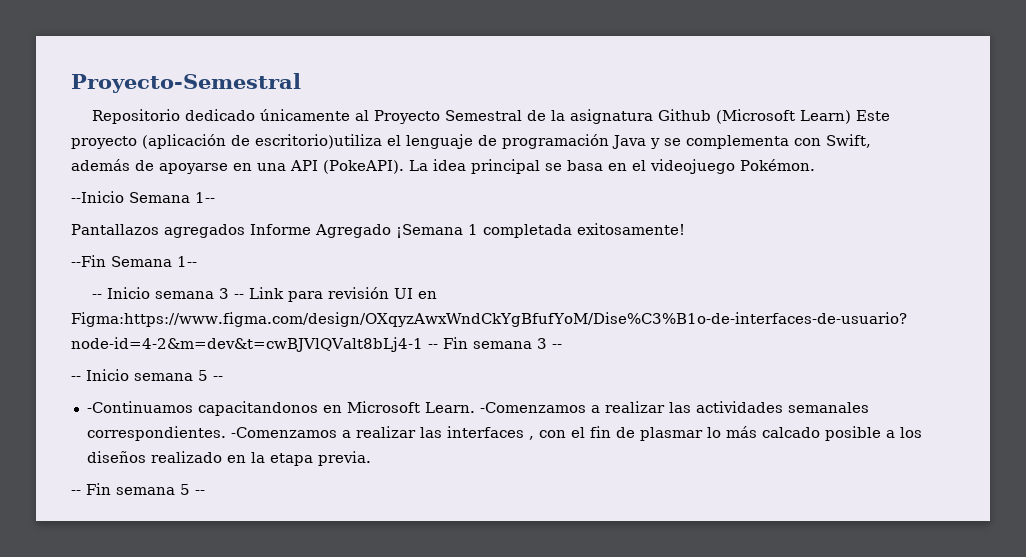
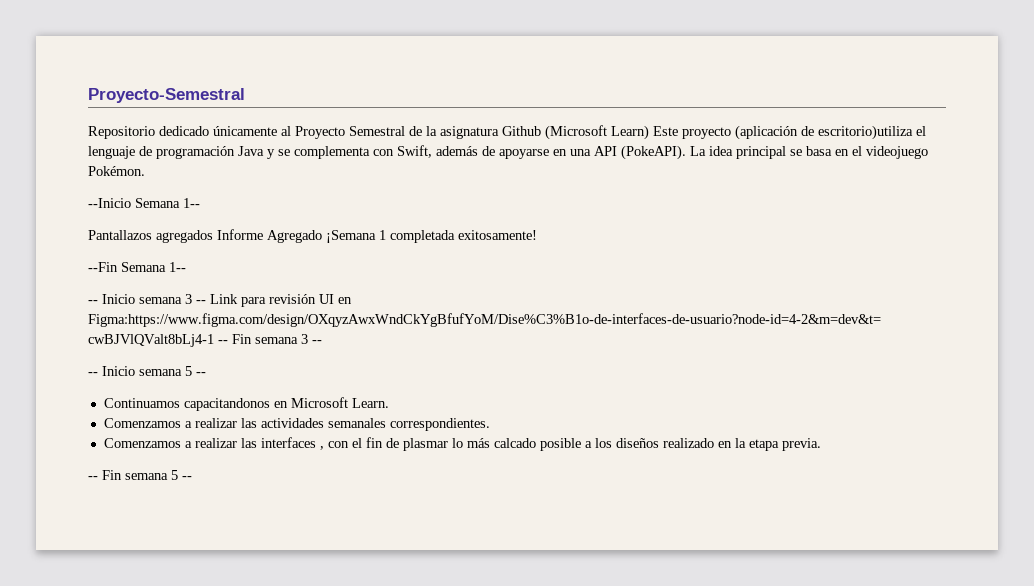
[86,401,193,413] -Continuamos -> [103,398,180,408] Continuamos
[479,402,586,413] -Comenzamos -> [103,418,181,428] // Comenzamos
[230,427,337,438] -Comenzamos -> [103,438,181,448] // Comenzamos

